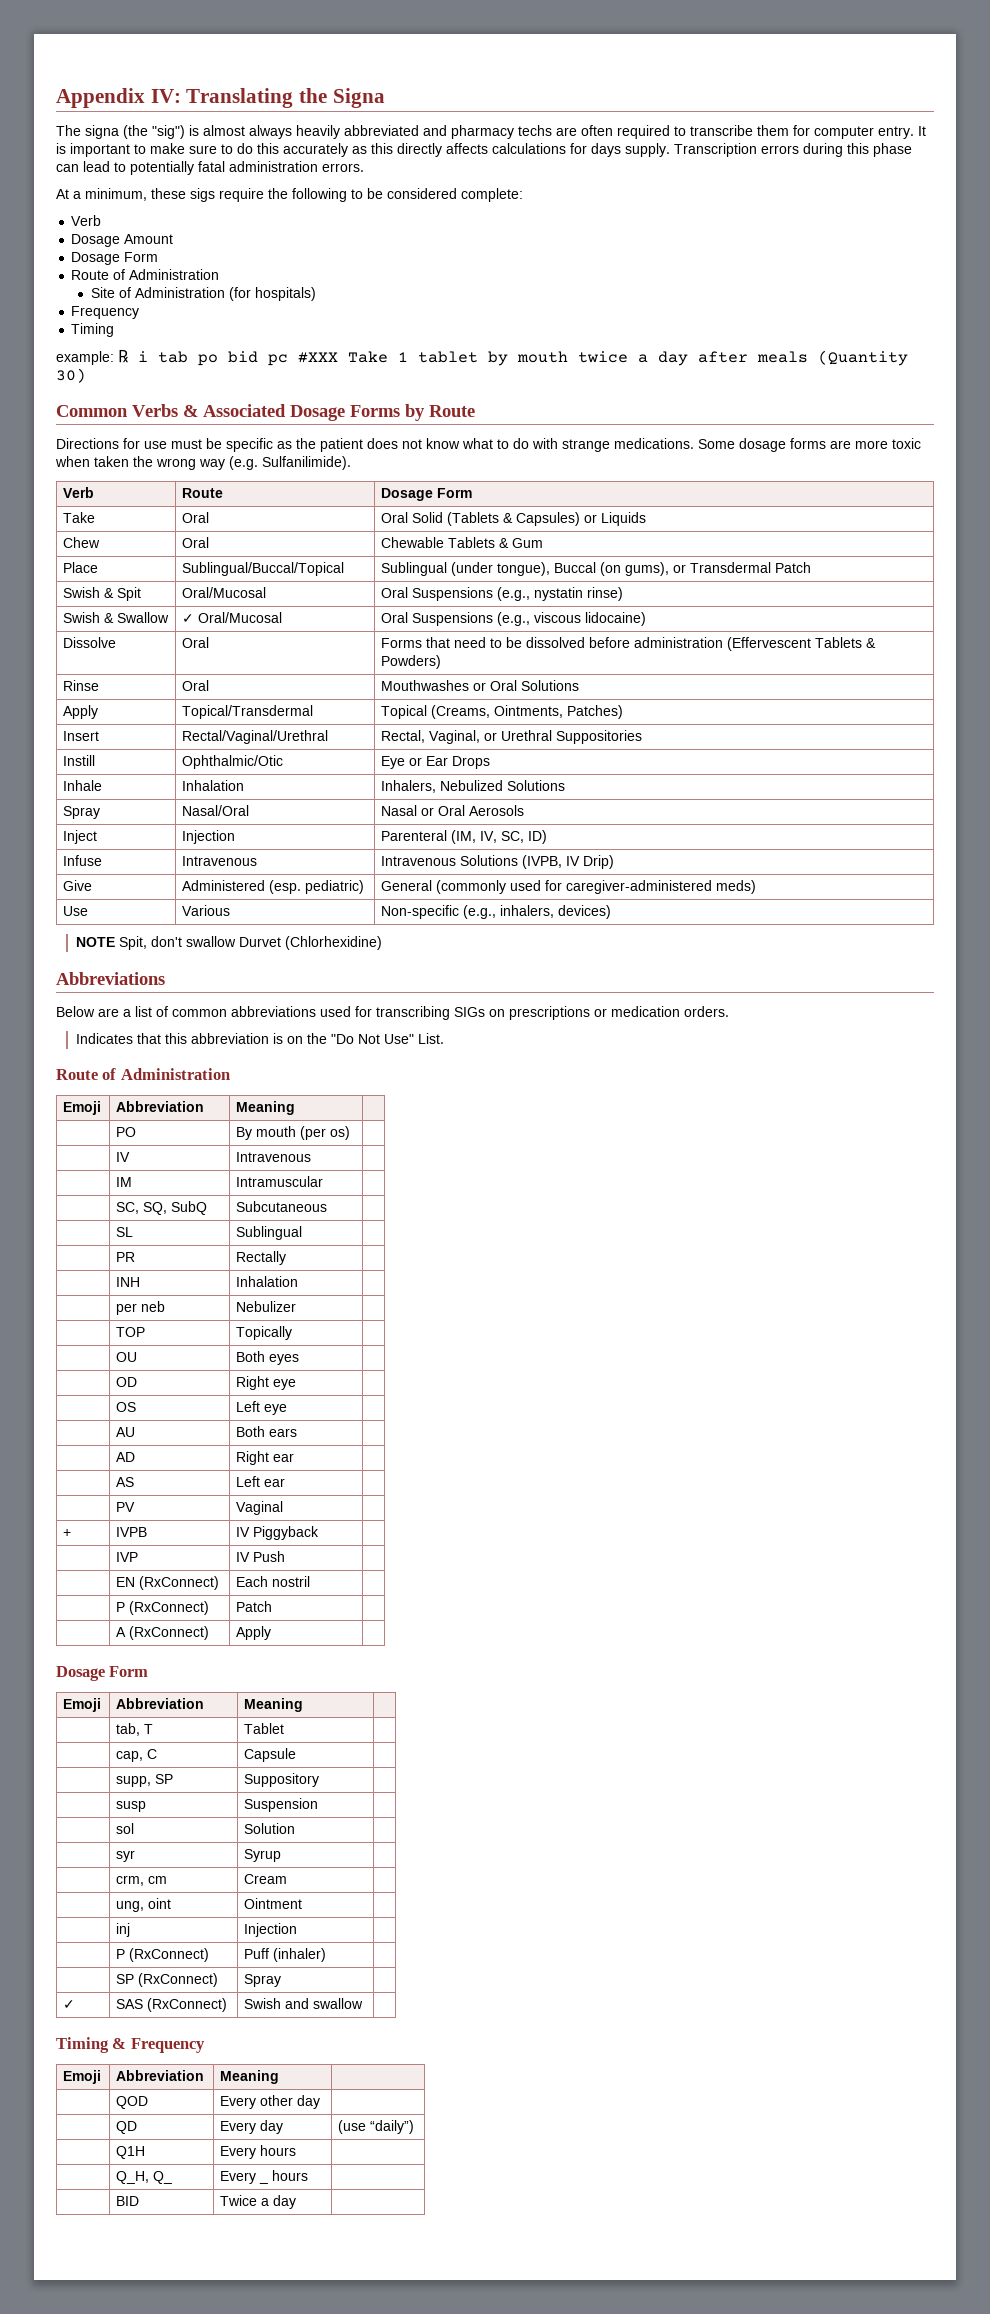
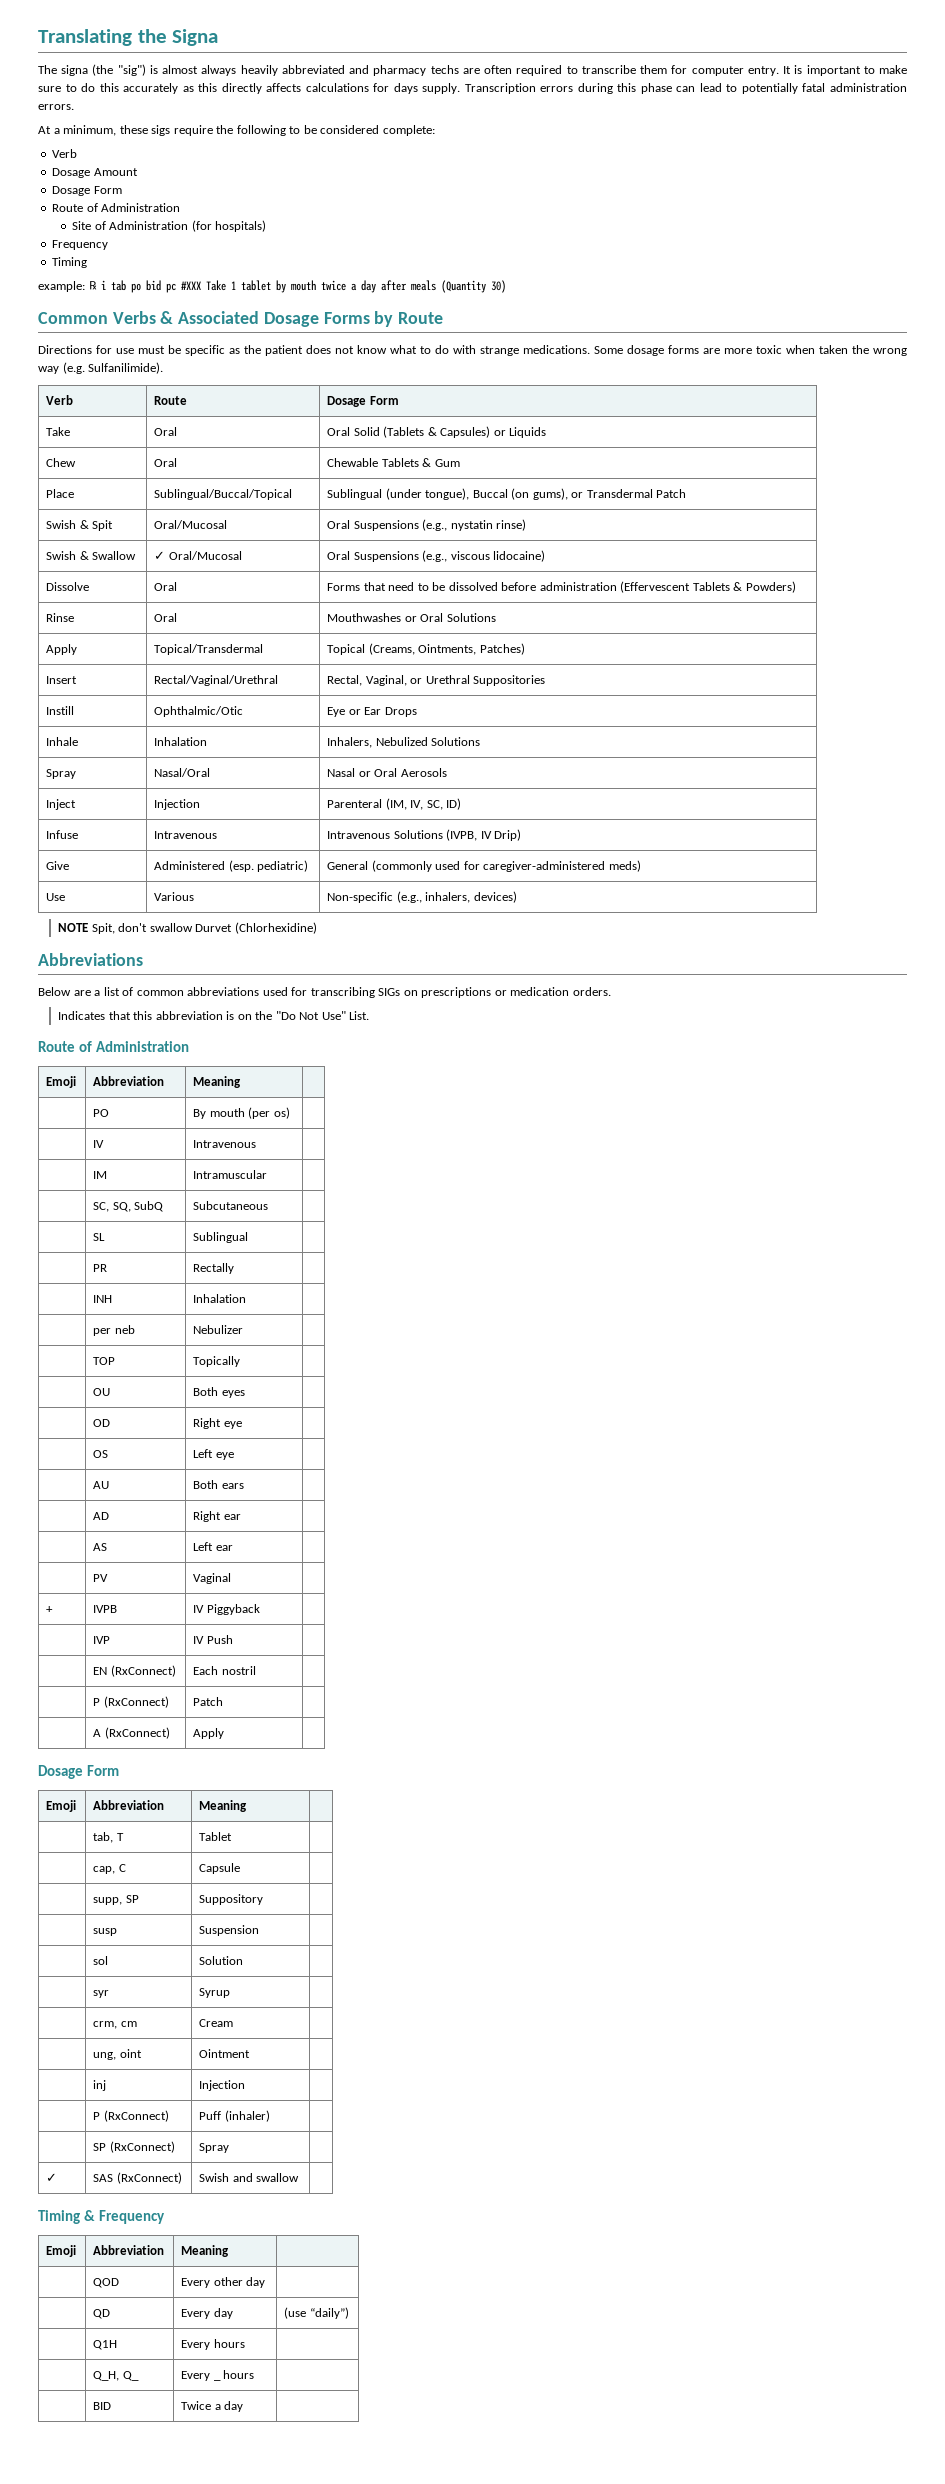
[56,88,181,108] Appendix IV: -> (38, 37) none

